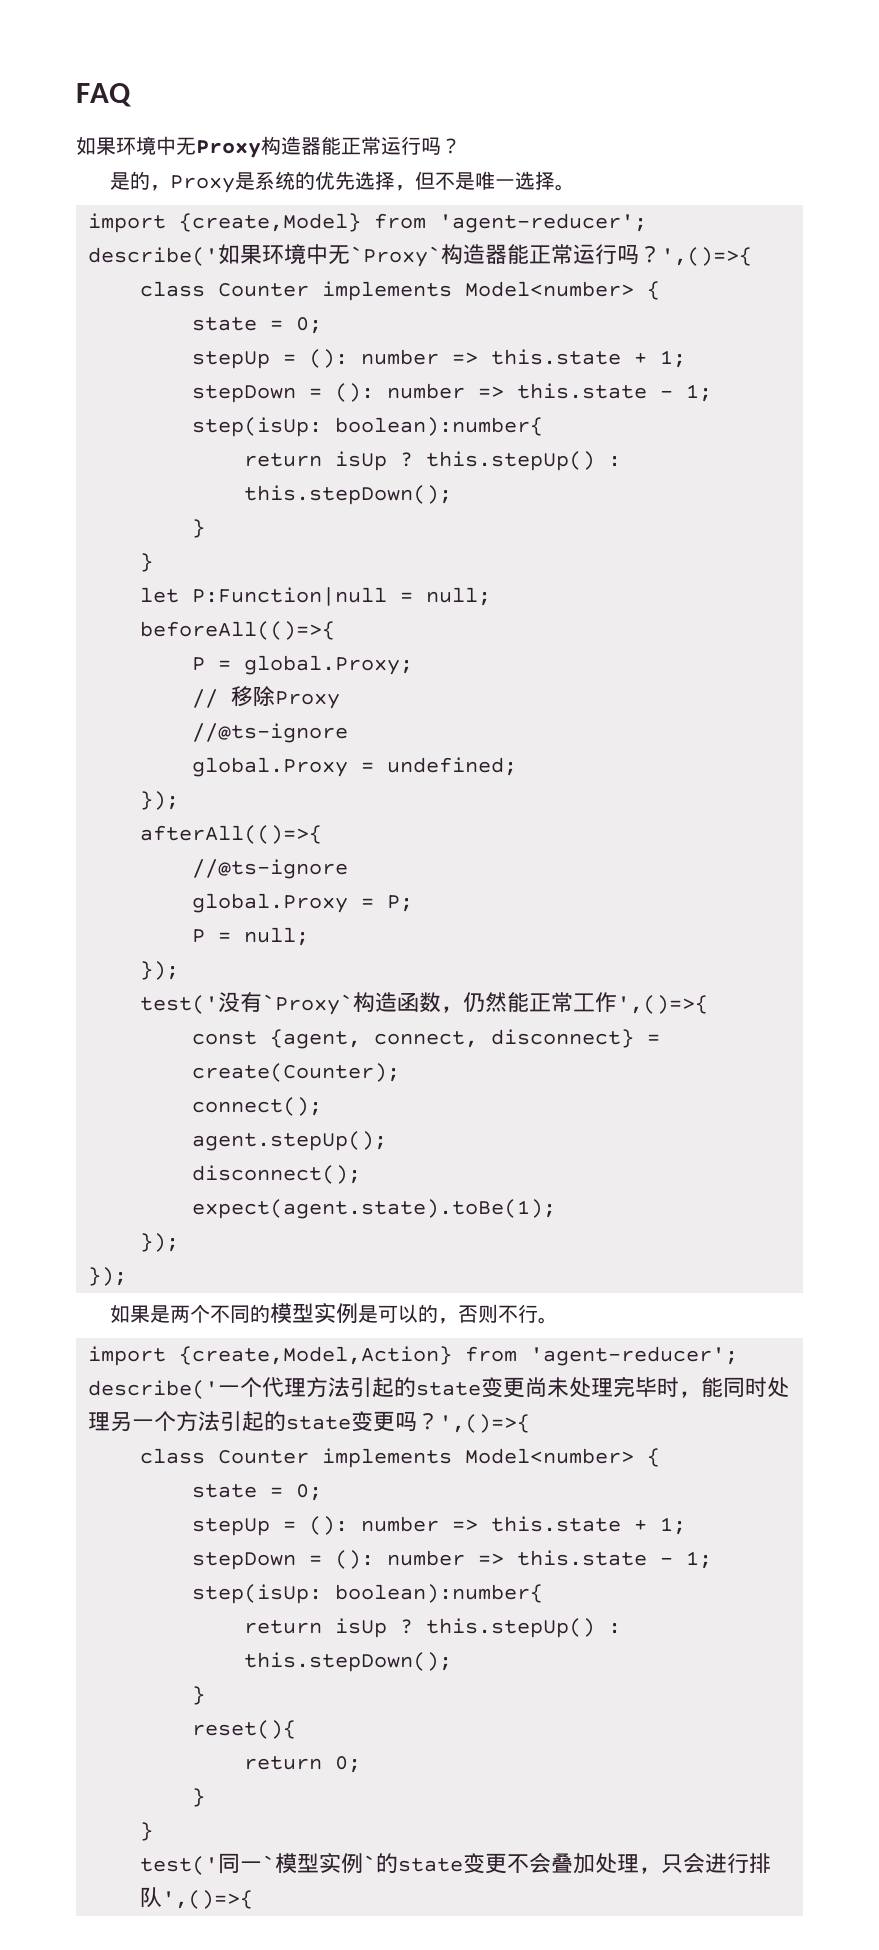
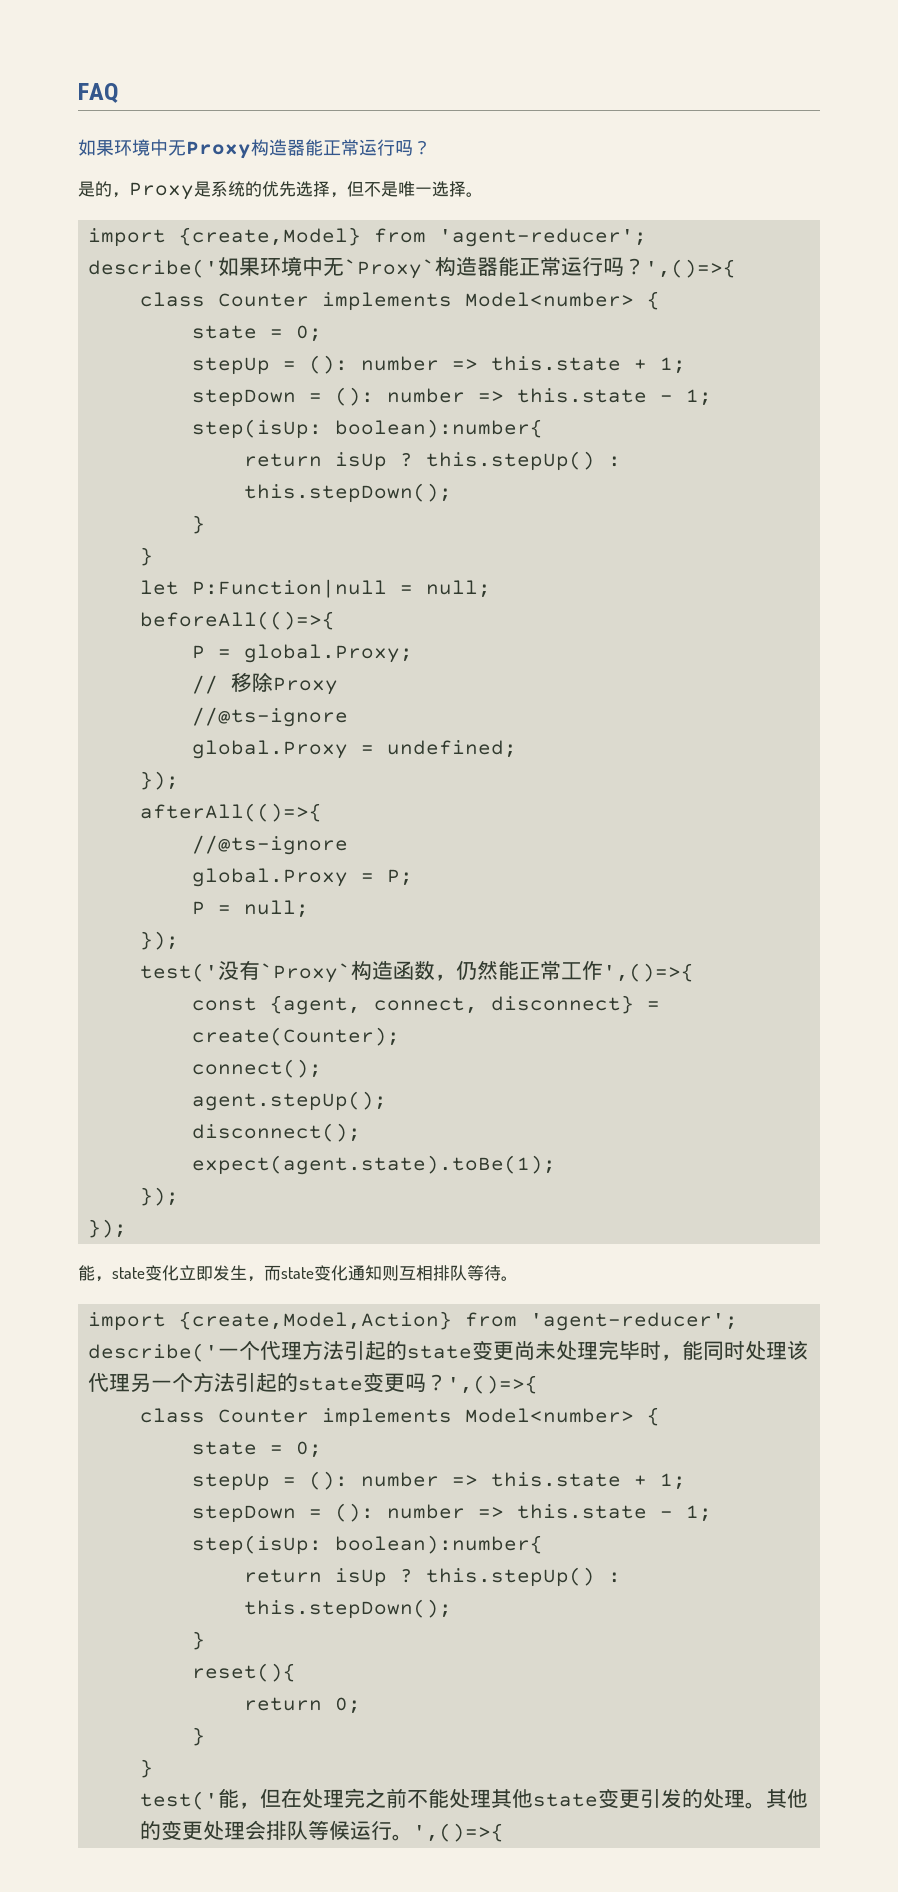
[109,1303,538,1324] 如果是两个不同的模型实例是可以的，否则不行 -> [78,1265,501,1282] 能，state变化立即发生，而state变化通知则互相排队等待
(110, 1421) none -> [787,1340,809,1360] [88,1373,131,1392] 该代理
[218,1853,771,1874] [140,1887,162,1908] 同一`模型实例`的state变更不会叠加处理，只会进行排队 -> [218,1788,809,1809] [140,1820,414,1841] 能，但在处理完之前不能处理其他state变更引发的处理。其他的变更处理会排队等候运行。

